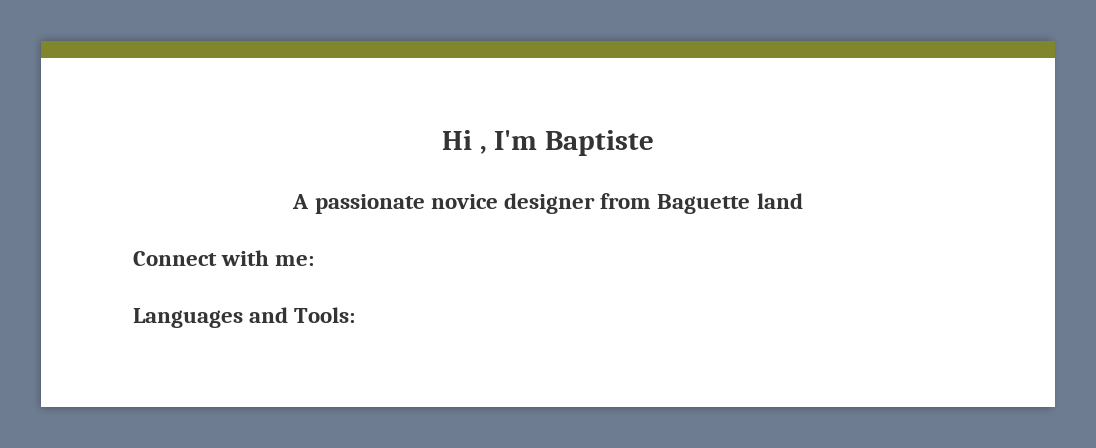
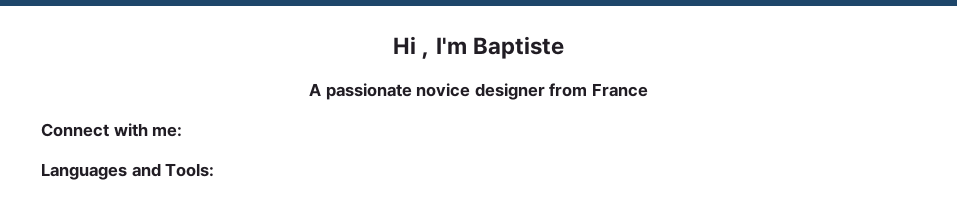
[657,193,803,214] Baguette land -> [591,83,648,97] France

